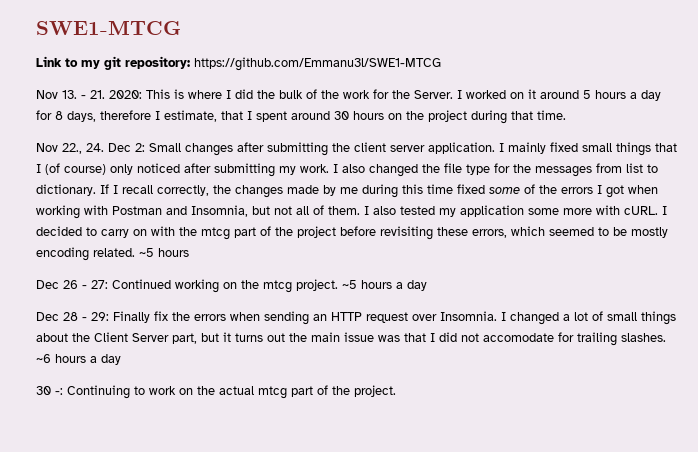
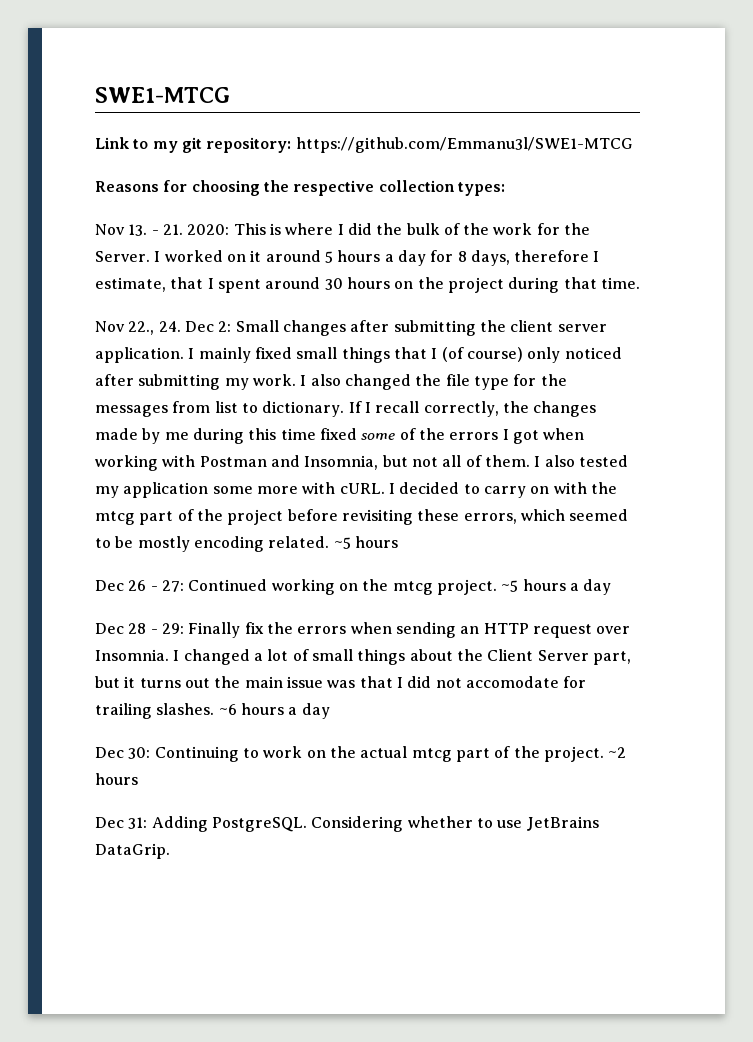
(441, 64) none -> [95,180,505,196] // Reasons for choosing the respective collection types:
[36,386,63,395] 30 -: -> [95,747,151,759] Dec 30:
(396, 391) none -> [608,747,627,758] [95,773,138,785] [95,816,599,832] [95,843,170,859] ~2 hours // Dec 31: Adding PostgreSQL. Considering whether to use JetBrains DataGrip.

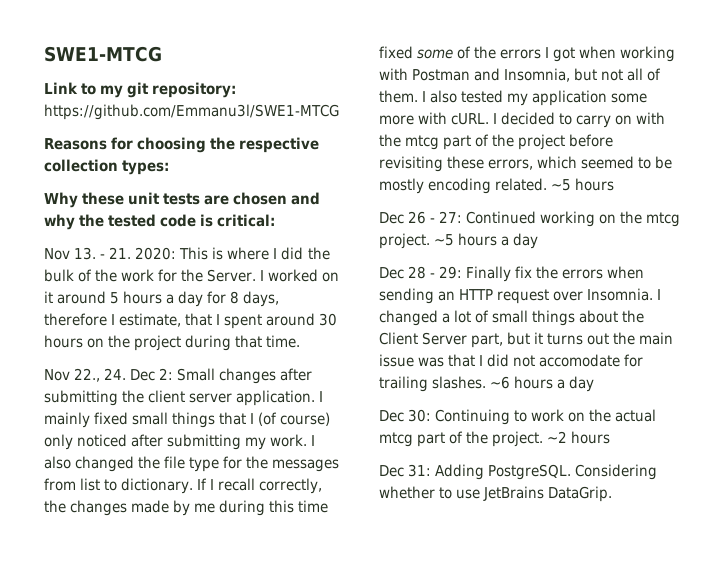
(505, 189) none -> [44,192,321,208] [44,214,276,230] // Why these unit tests are chosen and why the tested code is critical:

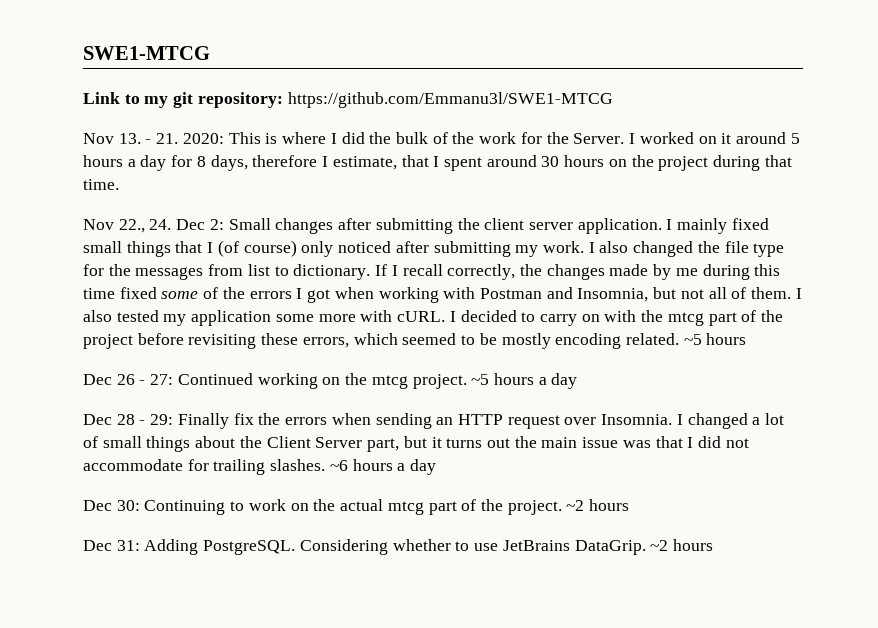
[44,137,320,153] [44,159,170,175] [44,192,321,208] [44,214,276,230] // Reasons for choosing the respective collection types: // Why these unit tests are chosen and why the tested code is critical: -> (613, 100) none
[539,354,621,367] accomodate -> [83,459,183,471] accommodate
(613, 494) none -> [650,539,713,551] ~2 hours

